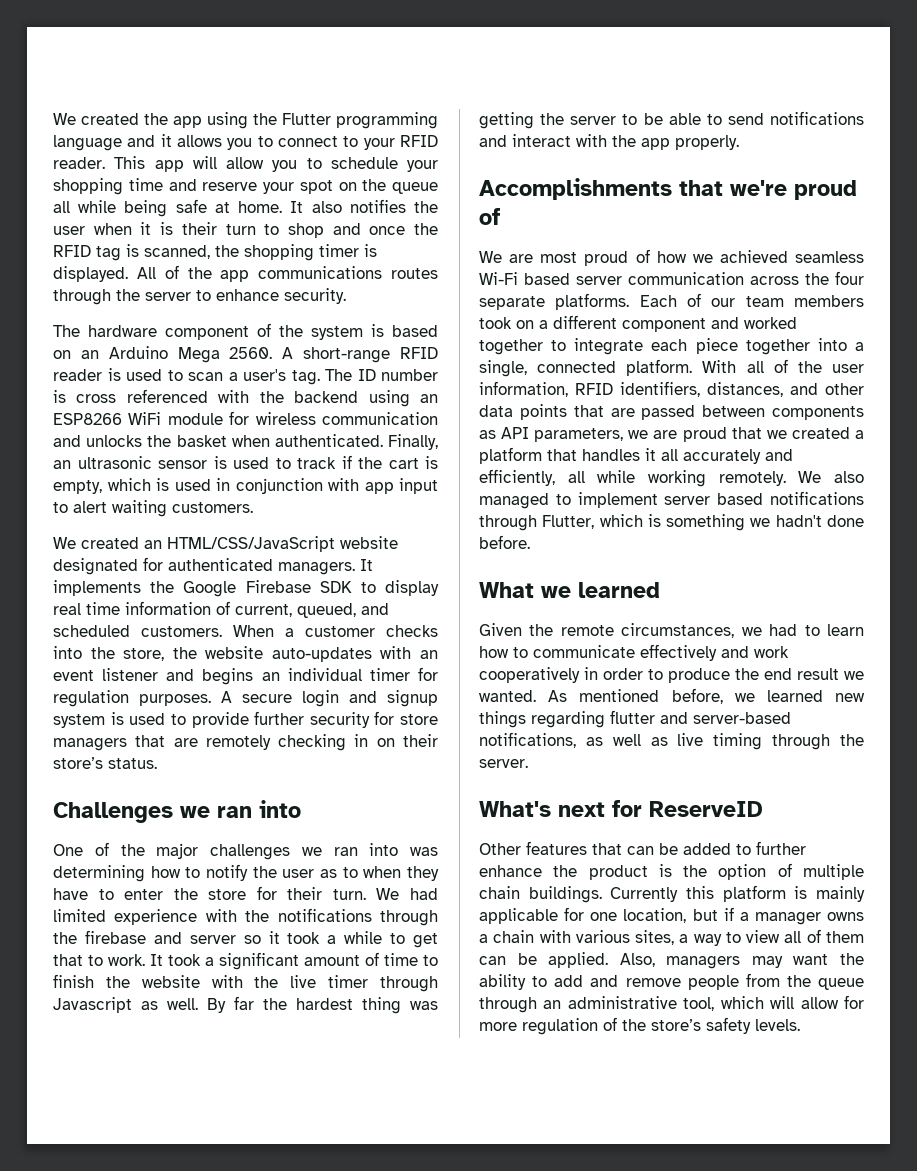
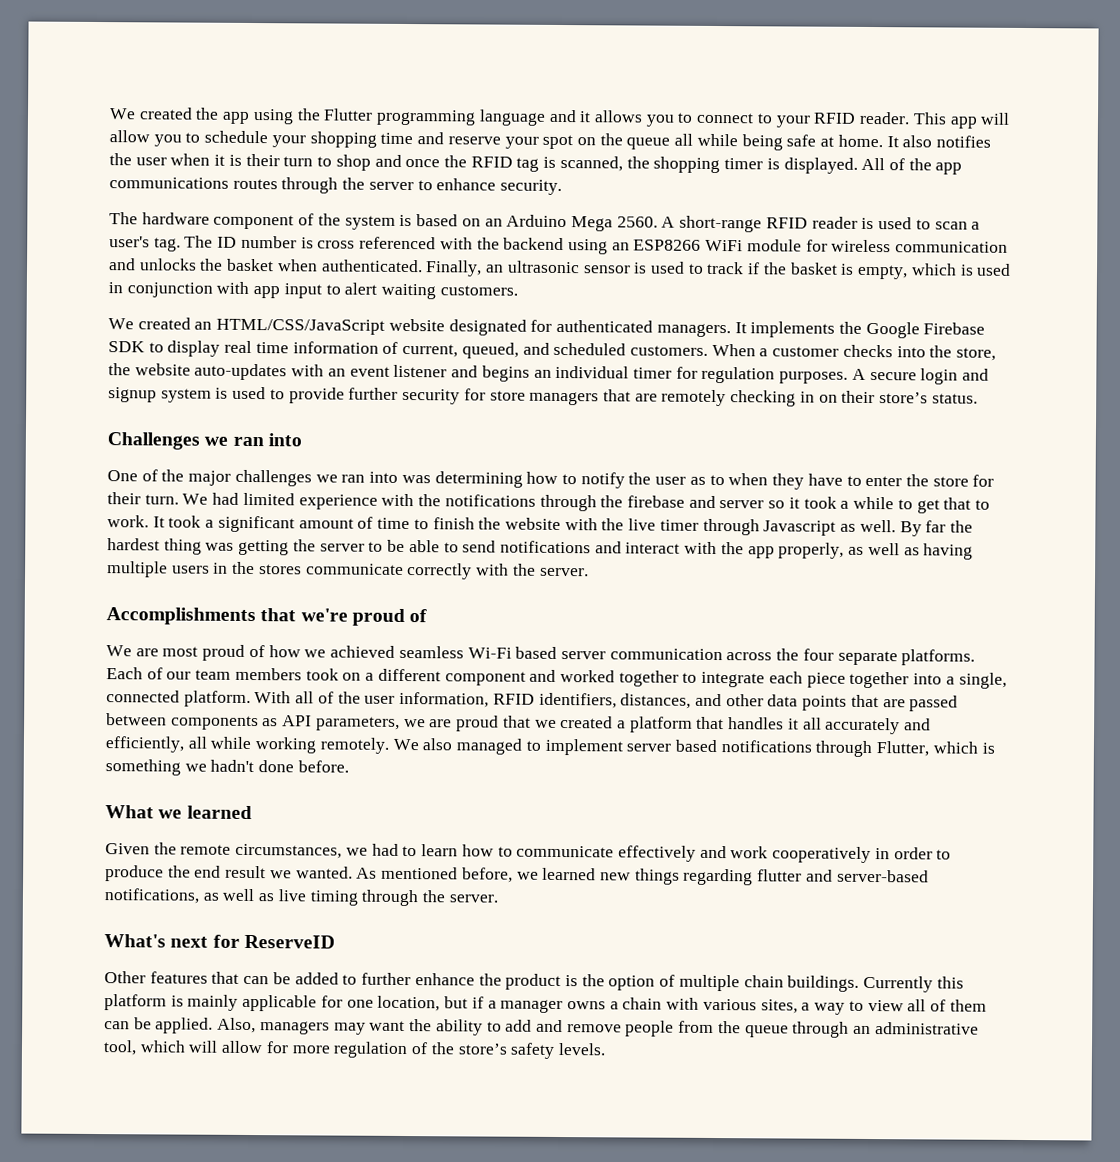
[388,458,419,469] cart -> [789,262,838,275] basket
[675,135,739,150] properly. -> [778,542,974,560] [107,561,589,580] properly, as well as having multiple users in the stores communicate correctly with the server.

